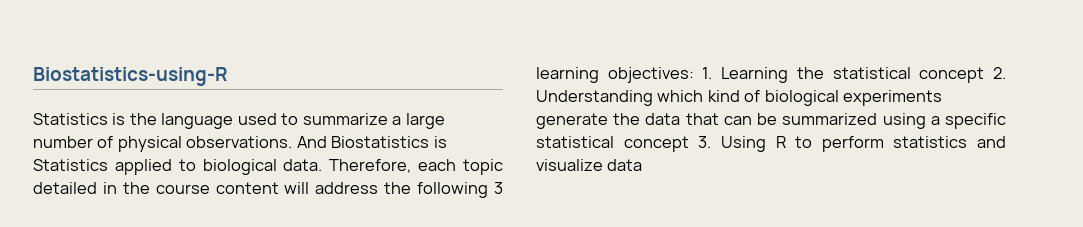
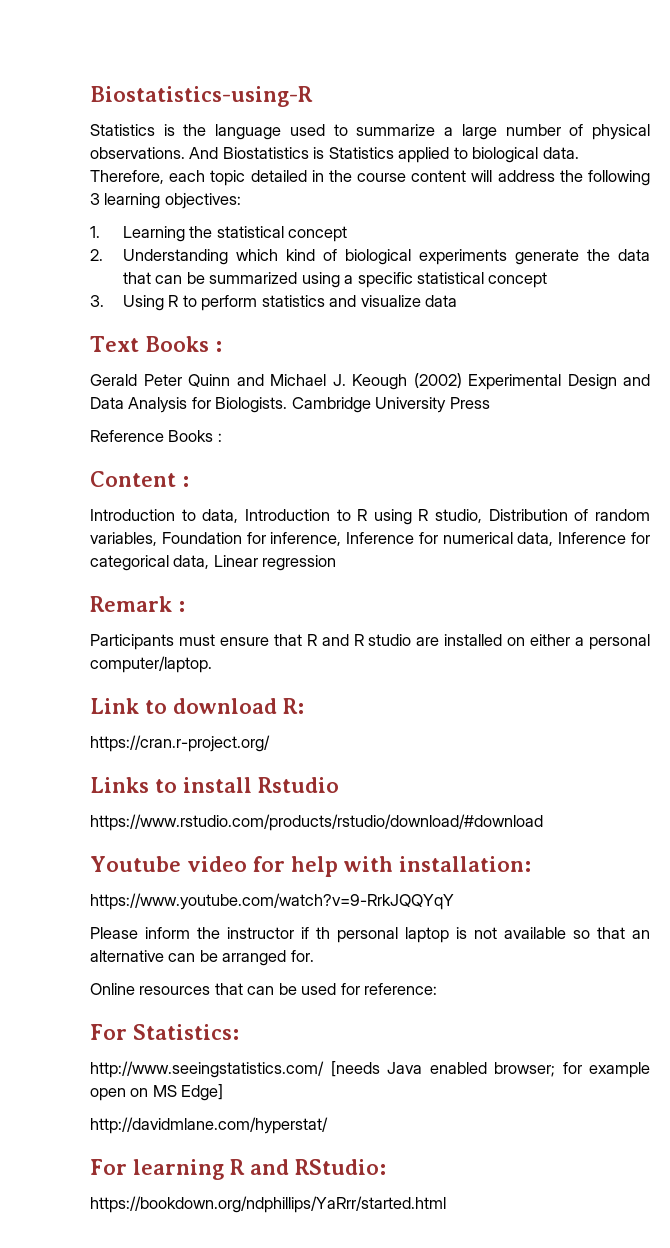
(694, 75) none -> (241, 201) //
(985, 75) none -> (348, 234) //
(689, 144) none -> (548, 280) //
(643, 165) none -> [90,336,222,352] [90,373,650,390] [90,397,490,413] [90,430,222,442] [90,471,189,487] [90,509,650,525] [90,532,650,546] [90,555,337,571] [90,596,185,612] [90,634,650,650] [90,656,212,673] [90,698,304,714] [90,735,270,752] [90,777,339,793] [90,814,543,831] [90,856,531,877] [90,893,454,910] [90,927,650,943] [90,950,314,966] [90,983,438,995] [90,1024,239,1040] [90,1061,650,1078] [90,1084,224,1101] [90,1117,328,1134] [90,1159,386,1180] [90,1196,446,1213] // Text Books : // Gerald Peter Quinn and Michael J. Keough (2002) Experimental Design and Data Analysis for Biologists. Cambridge University Press // Reference Books : // Content : // Introduction to data, Introduction to R using R studio, Distribution of random variables, Foundation for inference, Inference for numerical data, Inference for categorical data, Linear regression // Remark : // Participants must ensure that R and R studio are installed on either a personal computer/laptop. // Link to download R: // https://cran.r-project.org/ // Links to install Rstudio // https://www.rstudio.com/products/rstudio/download/#download // Youtube video for help with installation: // https://www.youtube.com/watch?v=9-RrkJQQYqY // Please inform the instructor if th personal laptop is not available so that an alternative can be arranged for. // Online resources that can be used for reference: // For Statistics: // http://www.seeingstatistics.com/ [needs Java enabled browser; for example open on MS Edge] // http://davidmlane.com/hyperstat/ // For learning R and RStudio: // https://bookdown.org/ndphillips/YaRrr/started.html

